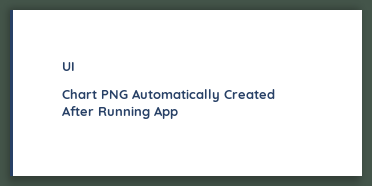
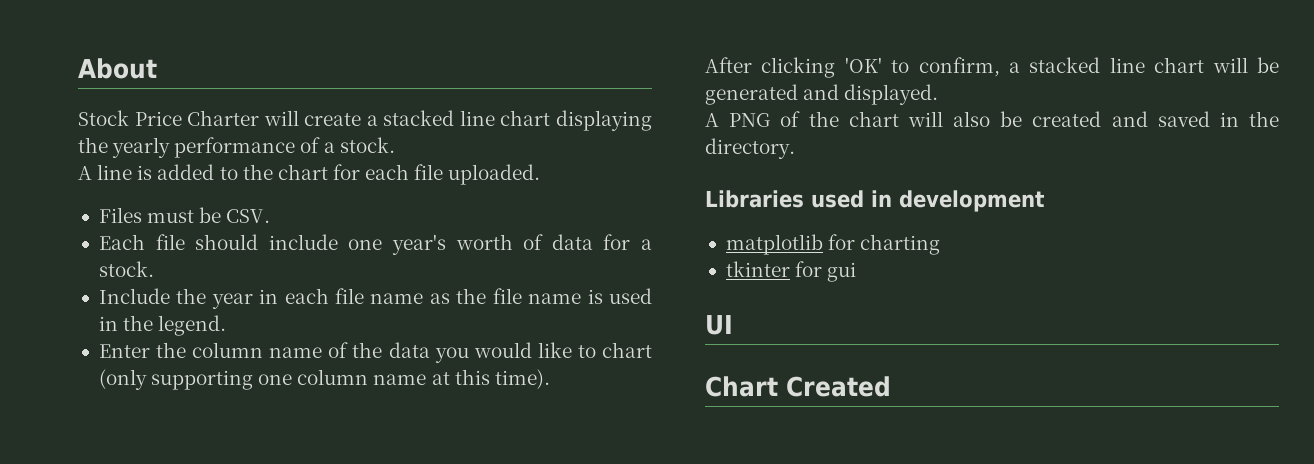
[62,62,75,71] [62,89,275,102] [62,106,178,119] UI // Chart PNG Automatically Created After Running App -> [78,58,157,79] [78,110,652,131] [78,137,395,158] [78,164,541,185] [98,207,271,223] [98,234,653,255] [98,261,154,277] [98,288,652,309] [98,315,227,336] [98,342,653,363] [98,369,550,390] [705,57,1279,78] [705,84,939,105] [705,111,1279,127] [705,138,795,159] [705,190,1045,212] [725,234,941,255] [725,261,857,282] [705,315,733,335] [705,376,891,397] About // Stock Price Charter will create a stacked line chart displaying the yearly performance of a stock. // A line is added to the chart for each file uploaded. // Files must be CSV. // Each file should include one year's worth of data for a stock. // Include the year in each file name as the file name is used in the legend. // Enter the column name of the data you would like to chart (only supporting one column name at this time). // After clicking 'OK' to confirm, a stacked line chart will be generated and displayed. // A PNG of the chart will also be created and saved in the directory. // Libraries used in development // matplotlib for charting // tkinter for gui // UI // Chart Created

